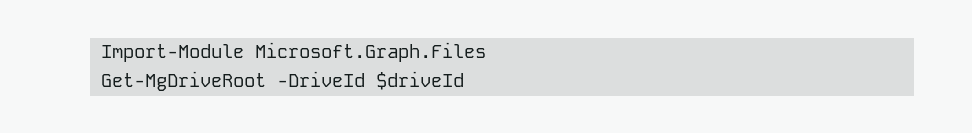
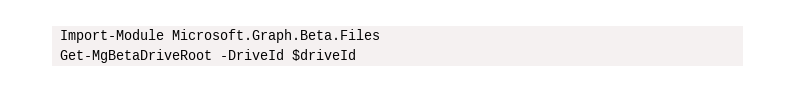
[255,42,487,62] [101,71,267,91] Microsoft.Graph.Files // Get-MgDriveRoot -> [171,29,380,43] [59,49,212,63] Microsoft.Graph.Beta.Files // Get-MgBetaDriveRoot

